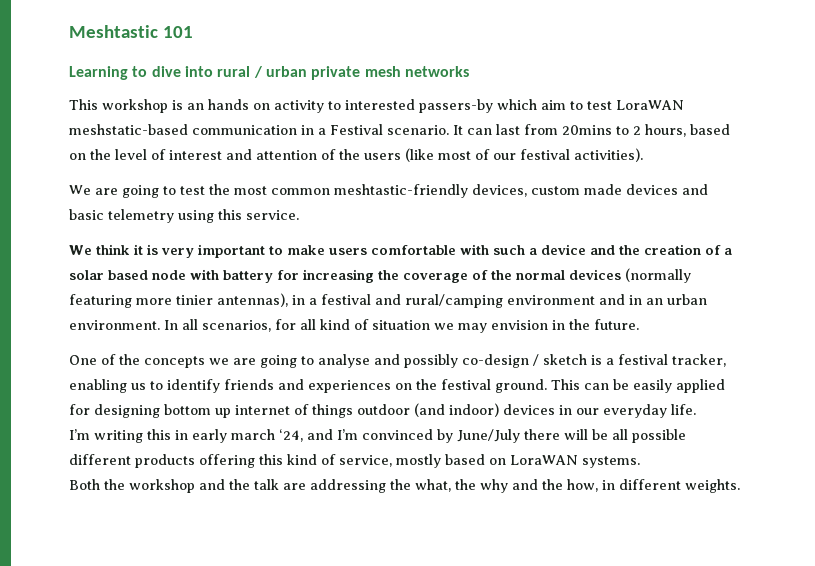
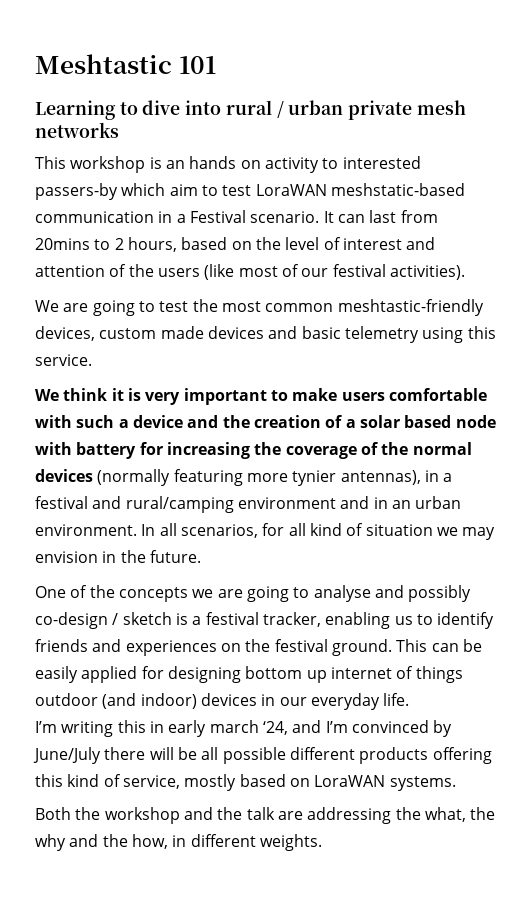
[176,295,213,305] tinier -> [292,470,337,486] tynier

